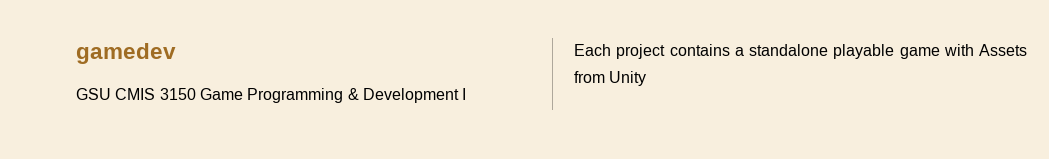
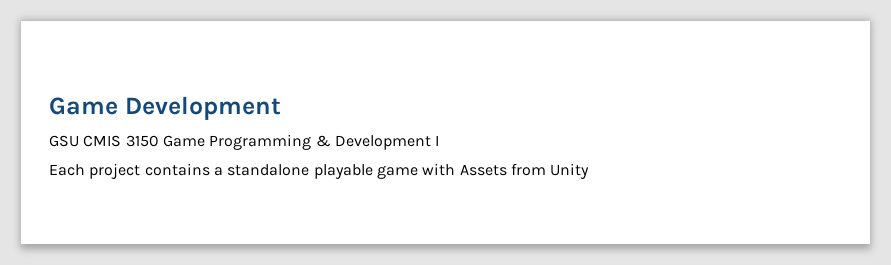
[76,43,176,64] gamedev -> [49,96,281,120] Game Development

